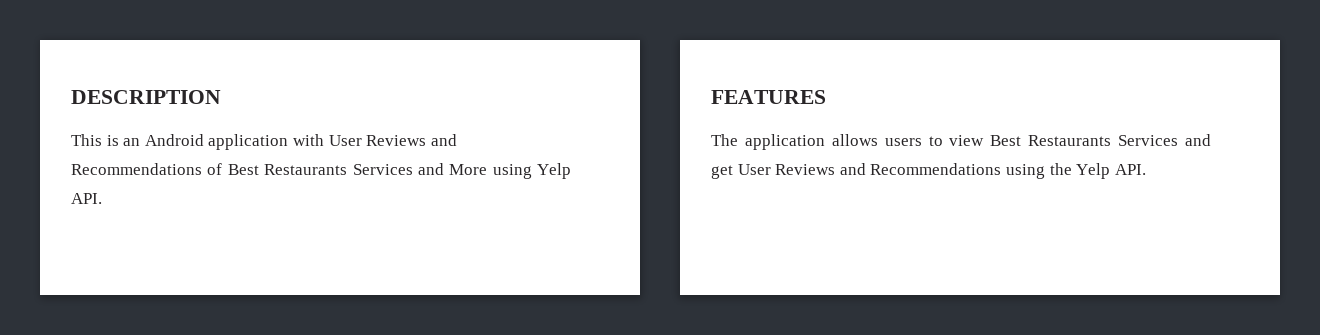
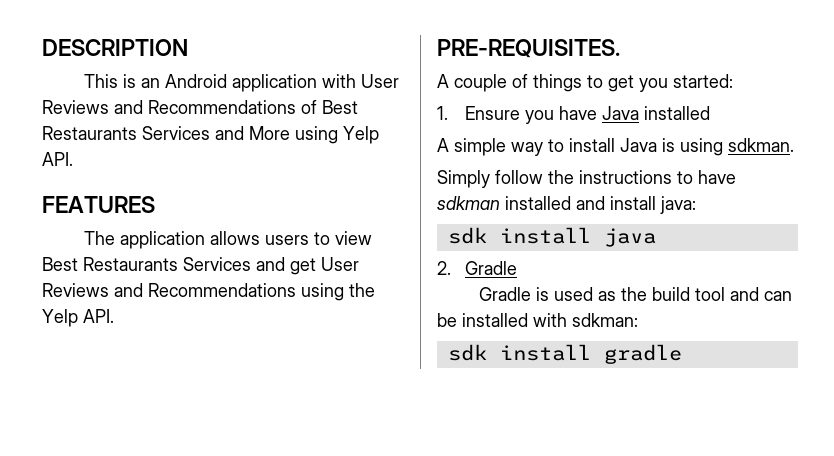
(1146, 169) none -> [437,39,620,58] [437,74,733,92] [437,106,711,124] [437,138,794,156] [437,170,736,188] [437,196,696,214] [447,227,656,247] [437,261,518,275] [478,287,792,301] [437,313,638,327] [447,344,682,364] // PRE-REQUISITES. // A couple of things to get you started: // 1. Ensure you have Java installed // A simple way to install Java is using sdkman. // Simply follow the instructions to have sdkman installed and install java: // sdk install java // 2. Gradle // Gradle is used as the build tool and can be installed with sdkman: // sdk install gradle

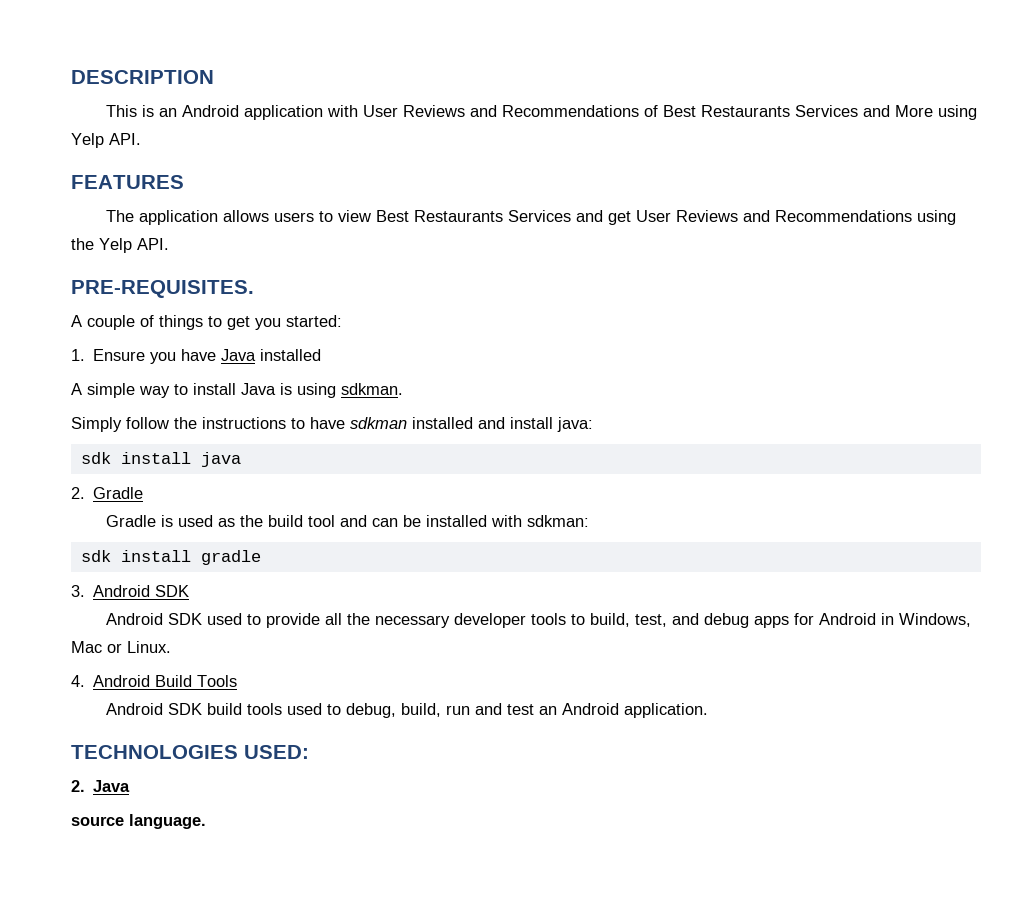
(682, 354) none -> [71,585,190,597] [105,613,971,628] [71,641,171,653] [71,675,238,687] [105,703,708,718] [71,745,309,759] [71,780,131,792] [71,814,206,829] // 3. Android SDK // Android SDK used to provide all the necessary developer tools to build, test, and debug apps for Android in Windows, Mac or Linux. // 4. Android Build Tools // Android SDK build tools used to debug, build, run and test an Android application. // TECHNOLOGIES USED: // 2. Java // source language.

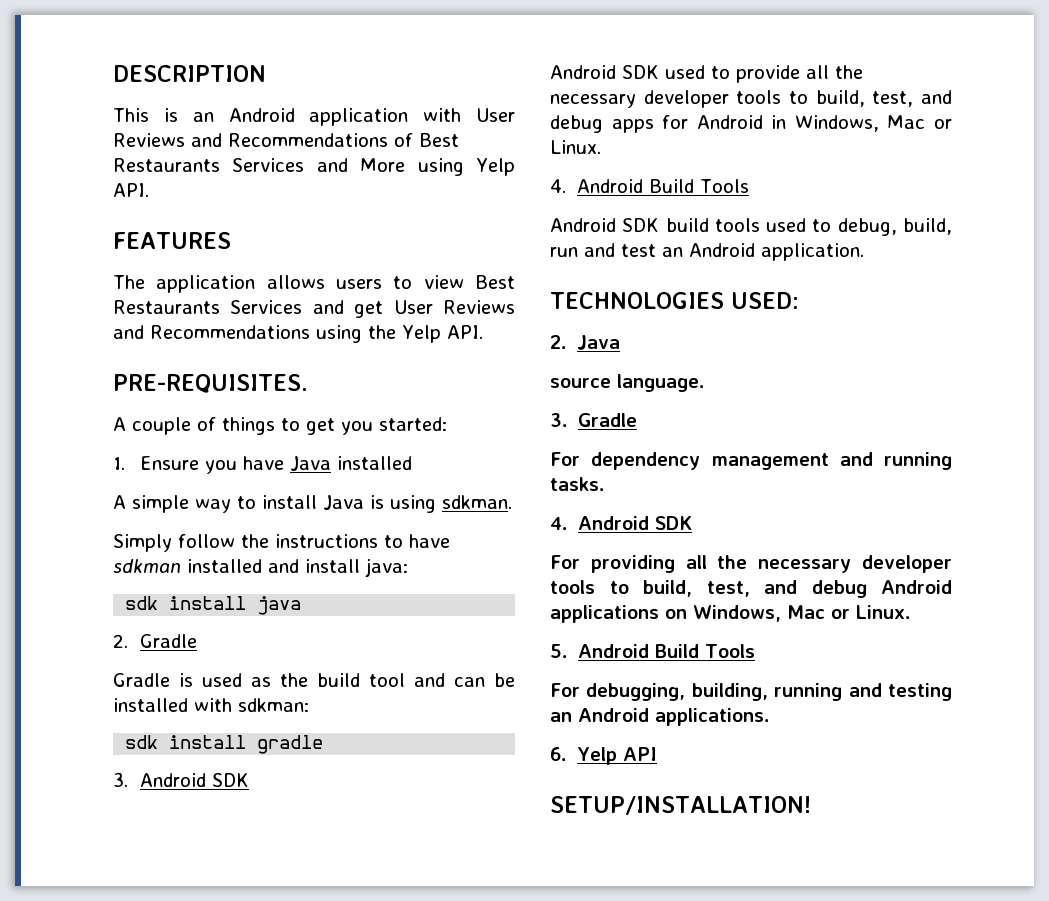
(206, 821) none -> [550,413,638,427] [550,452,952,470] [550,477,605,491] [550,516,693,530] [550,555,952,573] [550,580,952,598] [550,605,911,623] [550,644,756,658] [550,683,952,701] [550,708,770,726] [550,747,658,765] [550,796,811,815] // 3. Gradle // For dependency management and running tasks. // 4. Android SDK // For providing all the necessary developer tools to build, test, and debug Android applications on Windows, Mac or Linux. // 5. Android Build Tools // For debugging, building, running and testing an Android applications. // 6. Yelp API // SETUP/INSTALLATION!

